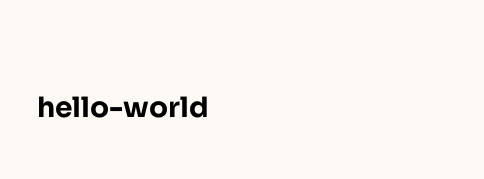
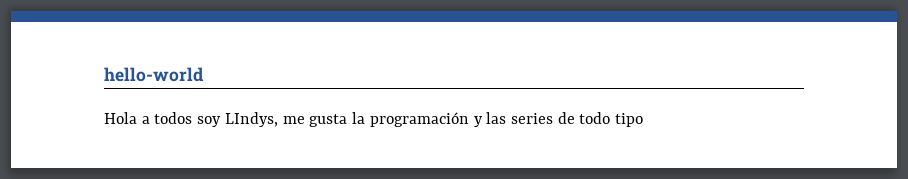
(209, 107) none -> [104,112,644,127] // Hola a todos soy LIndys, me gusta la programación y las series de todo tipo

